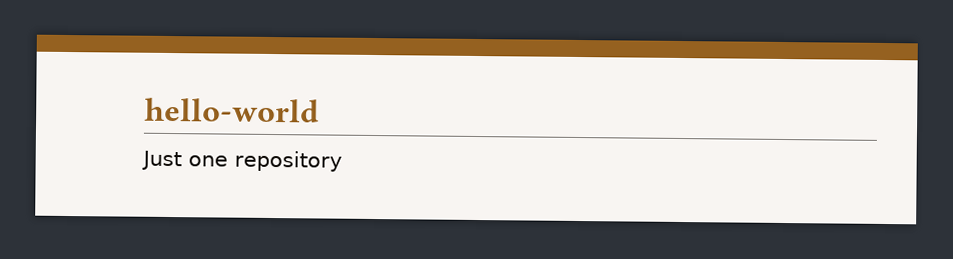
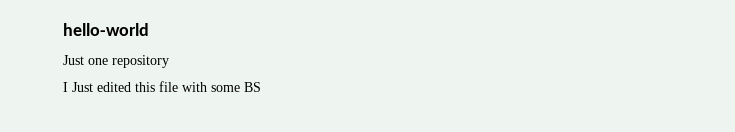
(342, 161) none -> [63,81,261,92] // I Just edited this file with some BS

